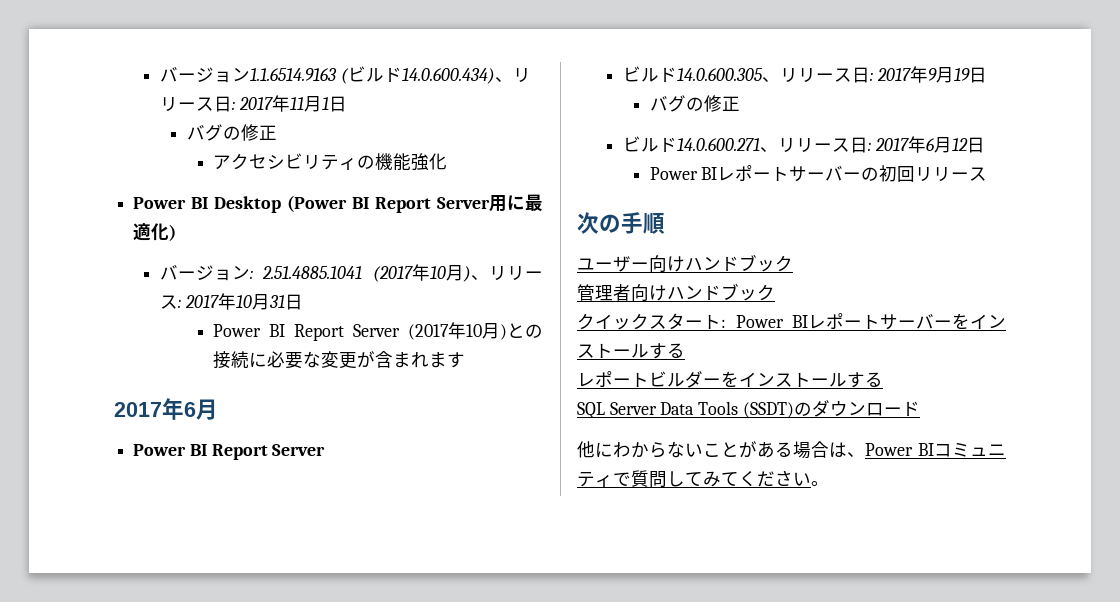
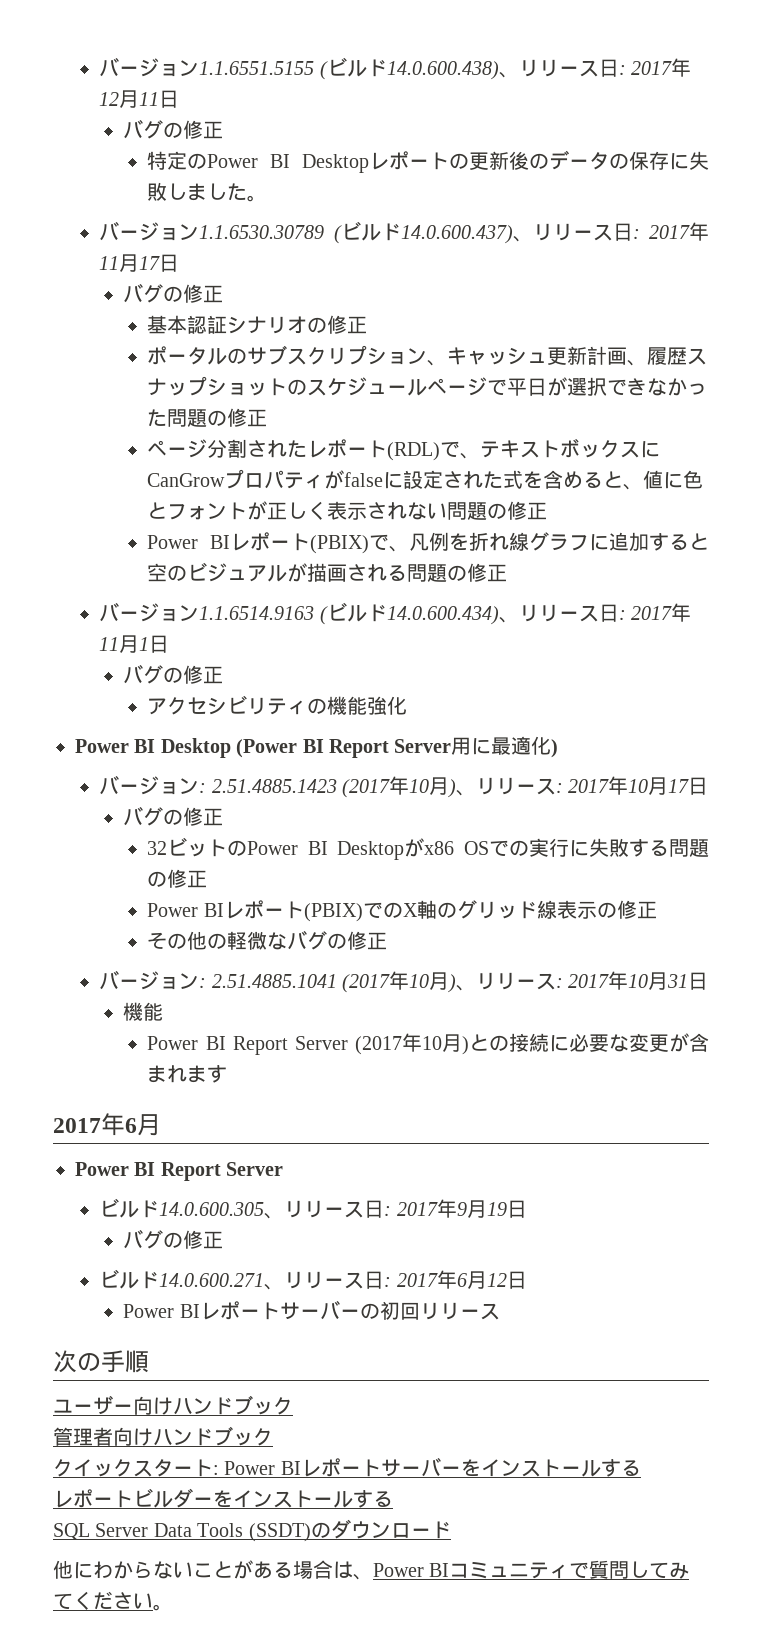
[159,67,250,83] バージョン -> [99,57,691,80] [99,90,180,108] [123,119,224,139] [147,150,709,173] [147,182,268,202] [99,221,709,244] [99,254,180,272] [123,283,224,303] [147,315,368,334] [147,345,708,366] [147,376,708,396] [147,408,268,427] [147,438,661,461] [147,469,704,490] [147,501,548,520] [147,532,709,554] [147,562,508,582] [99,602,200,622] バージョン1.1.6551.5155 (ビルド14.0.600.438)、リリース日: 2017年12月11日 // バグの修正 // 特定のPower BI Desktopレポートの更新後のデータの保存に失敗しました。 // バージョン1.1.6530.30789 (ビルド14.0.600.437)、リリース日: 2017年11月17日 // バグの修正 // 基本認証シナリオの修正 // ポータルのサブスクリプション、キャッシュ更新計画、履歴スナップショットのスケジュールページで平日が選択できなかった問題の修正 // ページ分割されたレポート(RDL)で、テキストボックスにCanGrowプロパティがfalseに設定された式を含めると、値に色とフォントが正しく表示されない問題の修正 // Power BIレポート(PBIX)で、凡例を折れ線グラフに追加すると空のビジュアルが描画される問題の修正 // バージョン
(177, 232) none -> [99,775,709,798] [123,806,224,826] [147,837,709,860] [147,869,208,888] [147,900,657,922] [147,930,388,950] // バージョン: 2.51.4885.1423 (2017年10月)、リリース: 2017年10月17日 // バグの修正 // 32ビットのPower BI Desktopがx86 OSでの実行に失敗する問題の修正 // Power BIレポート(PBIX)でのX軸のグリッド線表示の修正 // その他の軽微なバグの修正
(303, 302) none -> [123,1002,164,1021] // 機能

